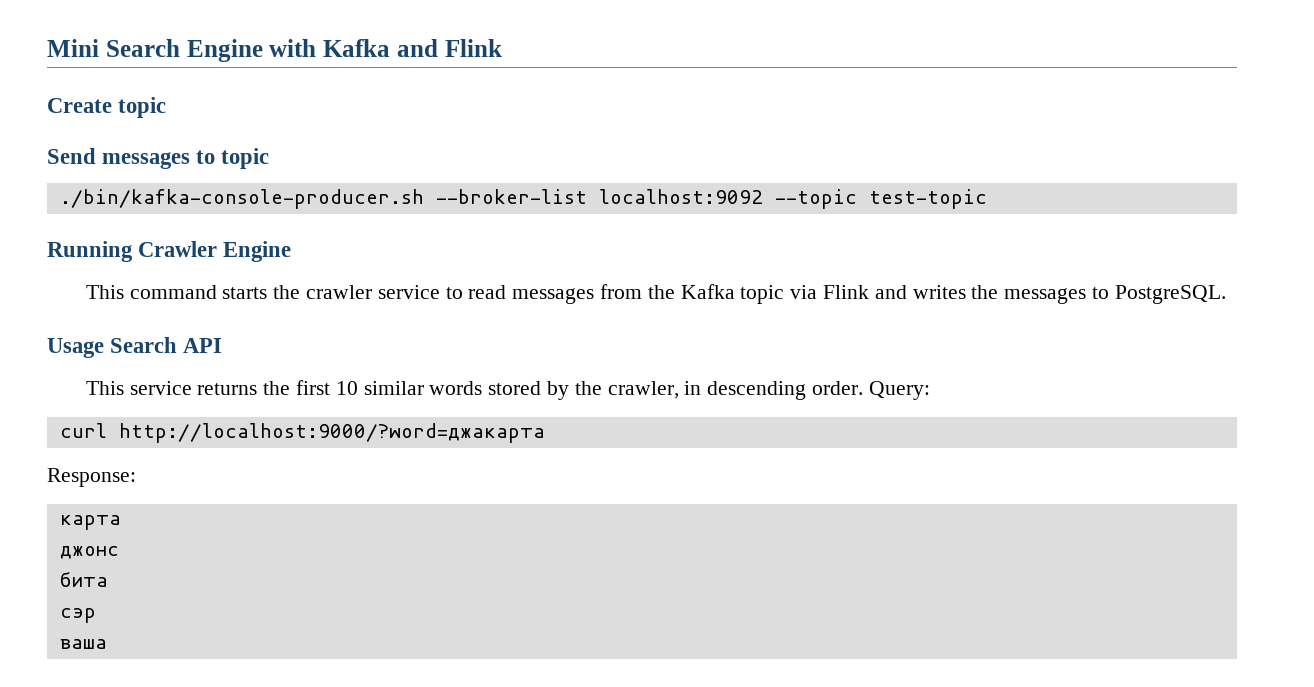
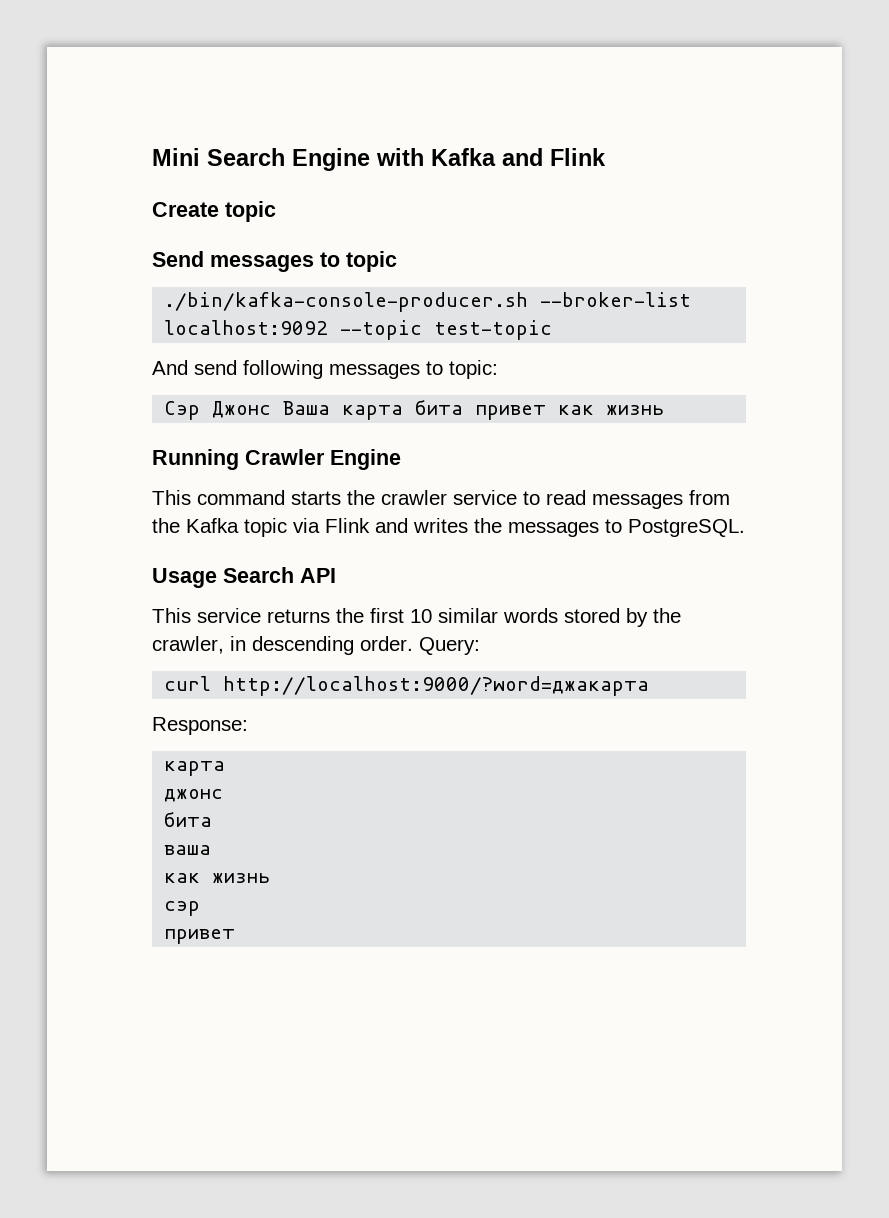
(987, 199) none -> [152,360,498,379] [164,400,665,420] // And send following messages to topic: // Сэр Джонс Ваша карта бита привет как жизнь
(108, 579) none -> [164,845,212,855] [164,873,271,883] // ваша // как жизнь
[59,639,107,649] ваша -> [164,929,236,944] привет

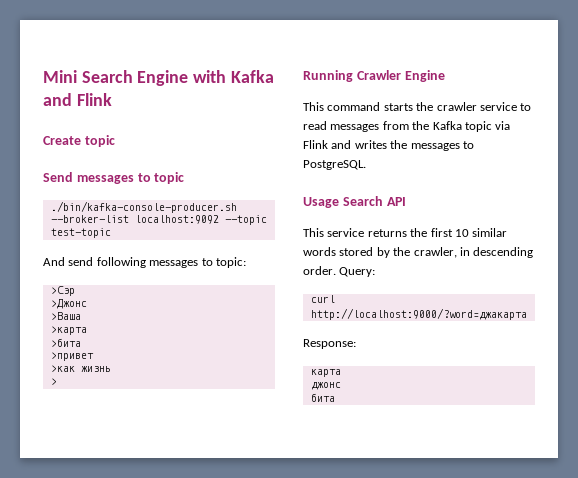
[164,400,665,420] Сэр Джонс Ваша карта бита привет как жизнь -> [50,286,75,296] [50,299,87,309] [50,312,81,320] [50,326,87,335] [50,338,81,347] [50,352,94,361] [50,365,111,372] [50,378,57,385] >Сэр // >Джонс // >Ваша // >карта // >бита // >привет // >как жизнь // >
[164,845,212,855] [164,873,271,883] [164,901,201,916] [164,929,236,944] // ваша // как жизнь // сэр // привет -> (335, 397) none

